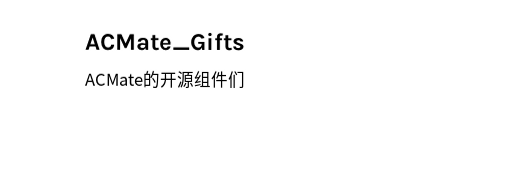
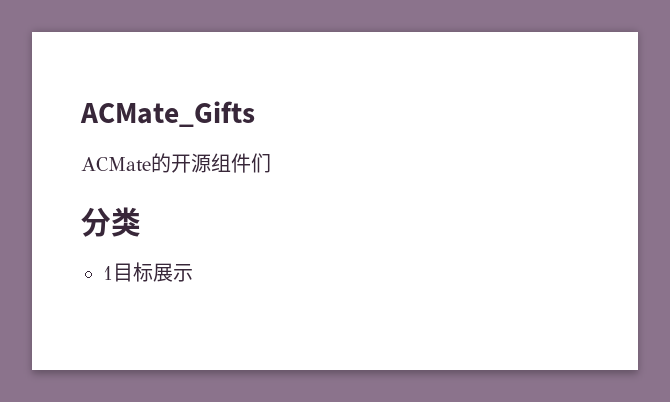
(246, 79) none -> [81,207,141,237] [103,262,193,282] // 分类 // 1目标展示

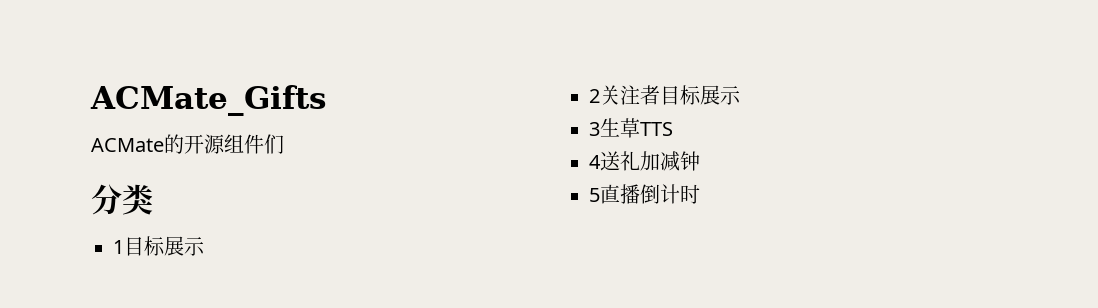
(193, 273) none -> [589,85,741,105] [589,118,673,138] [589,151,700,171] [589,184,700,204] // 2关注者目标展示 // 3生草TTS // 4送礼加减钟 // 5直播倒计时

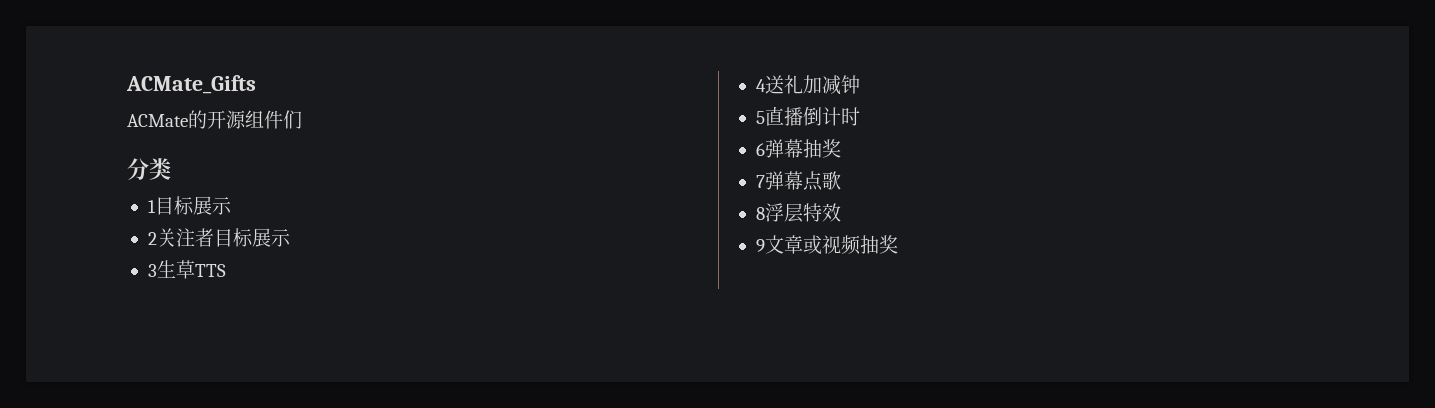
(700, 194) none -> [755,139,841,158] [755,171,841,191] [755,203,841,223] [755,235,898,255] // 6弹幕抽奖 // 7弹幕点歌 // 8浮层特效 // 9文章或视频抽奖

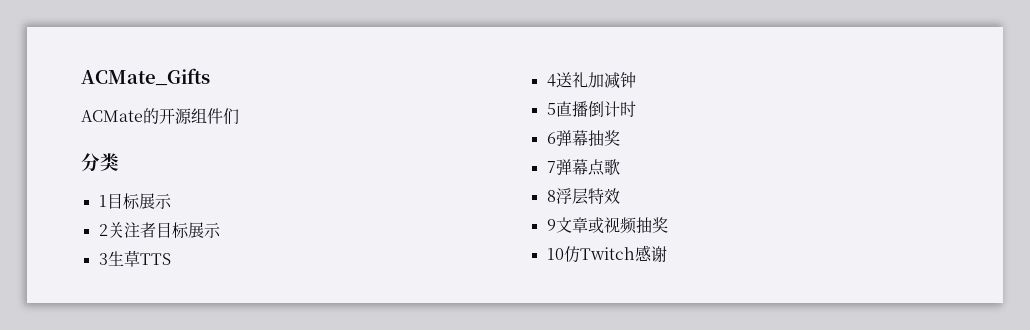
(898, 244) none -> [546,245,667,263] // 10仿Twitch感谢

